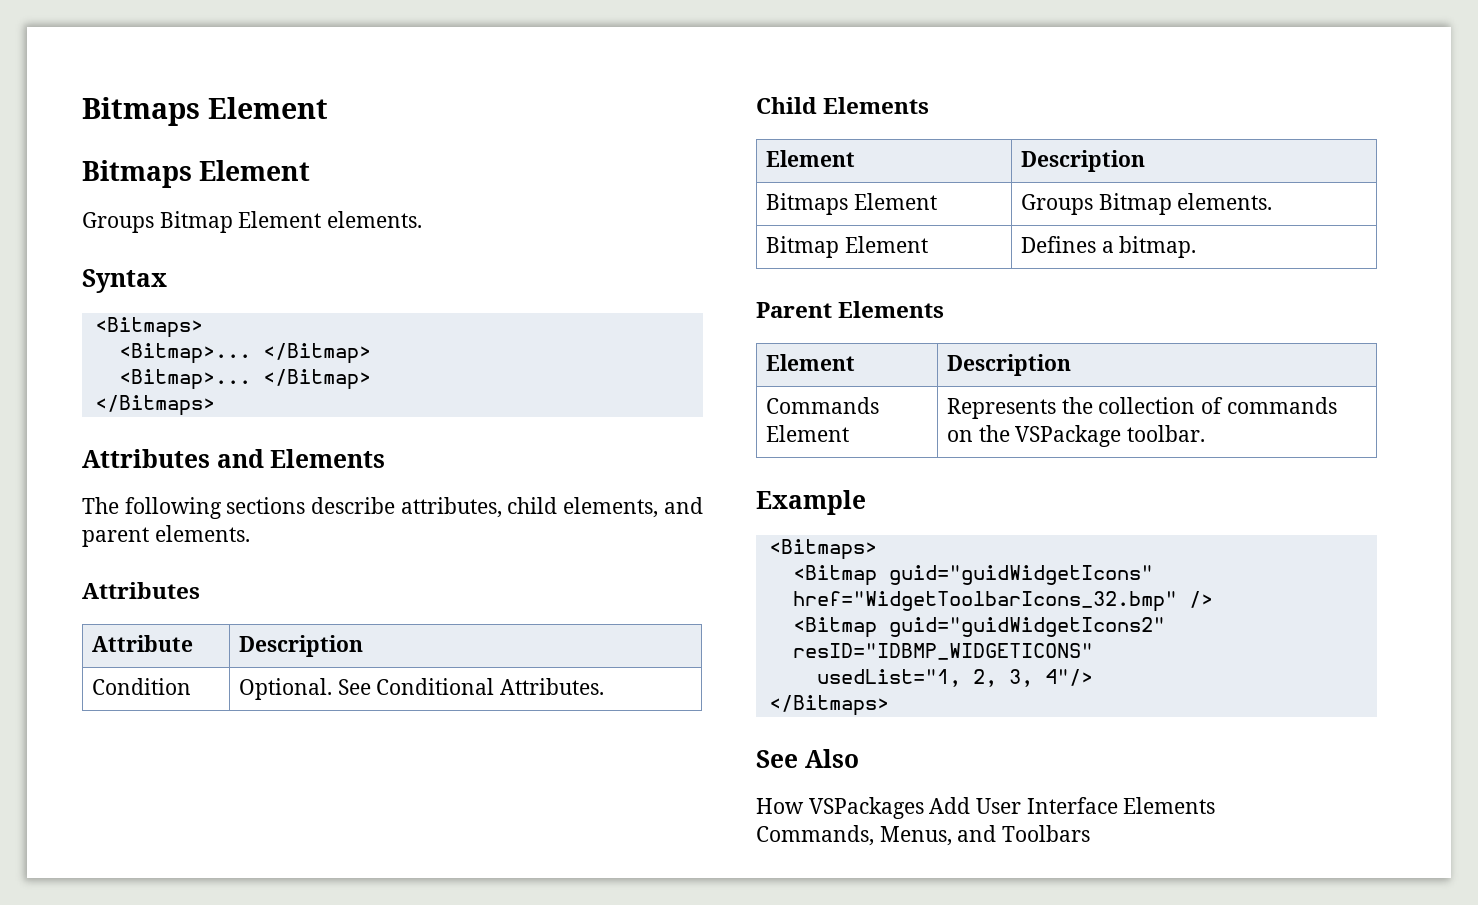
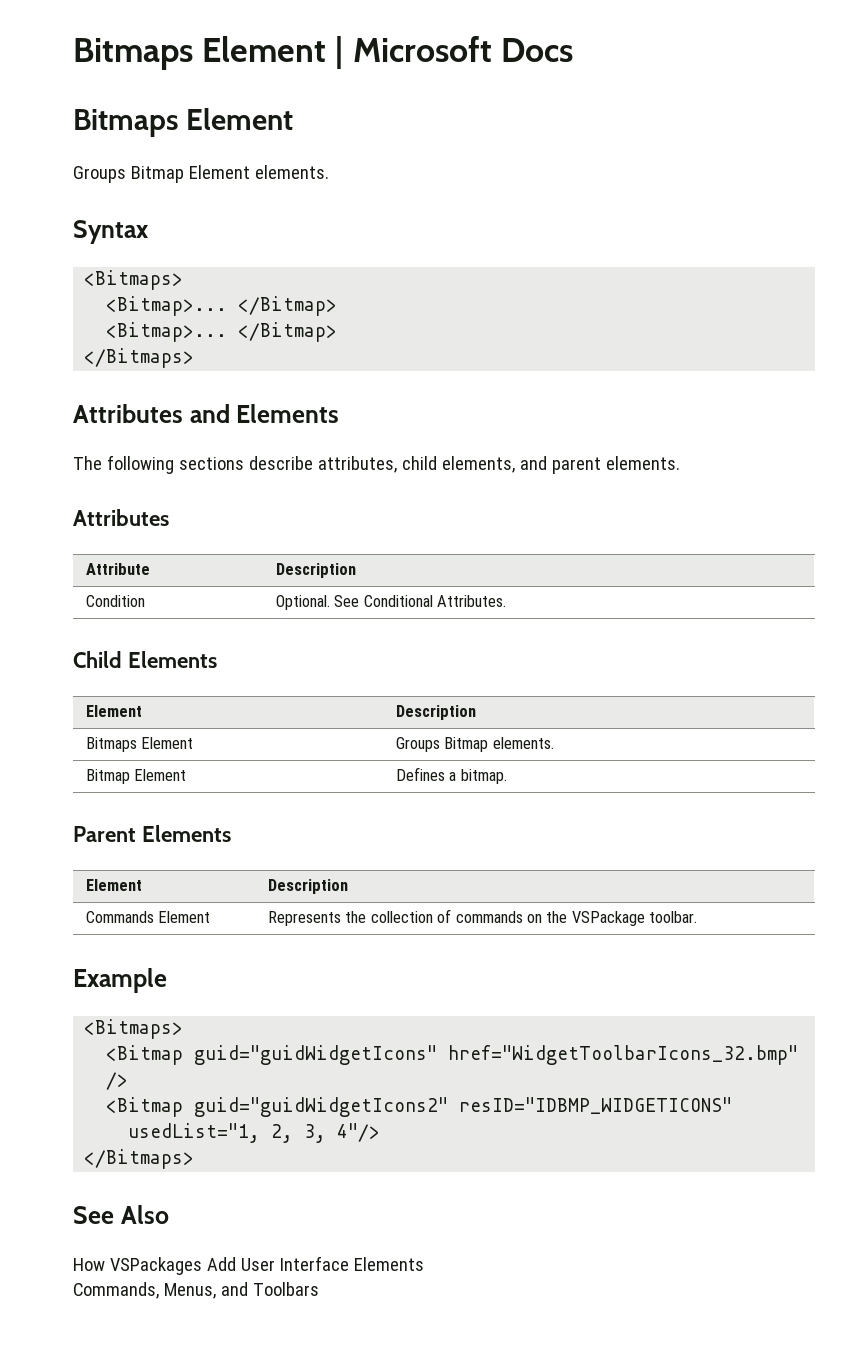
[82,97,328,126] Bitmaps Element -> [73,36,573,70] Bitmaps Element | Microsoft Docs

